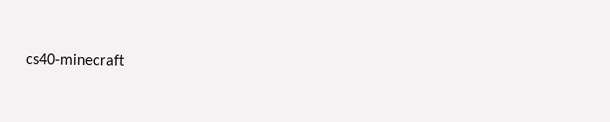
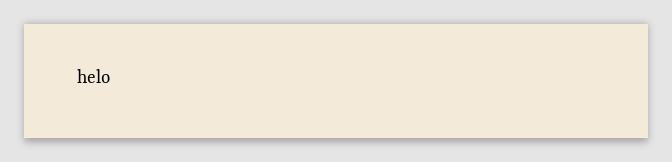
[25,52,126,66] cs40-minecraft -> [77,69,110,83] helo

